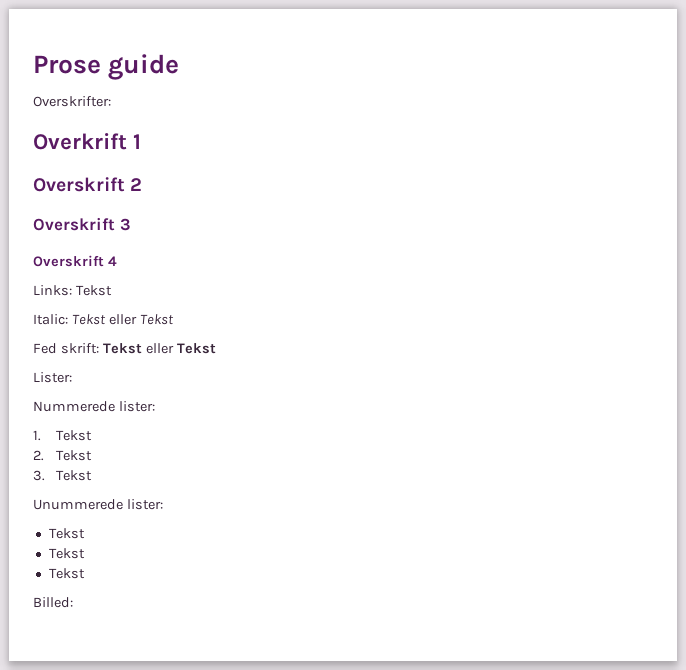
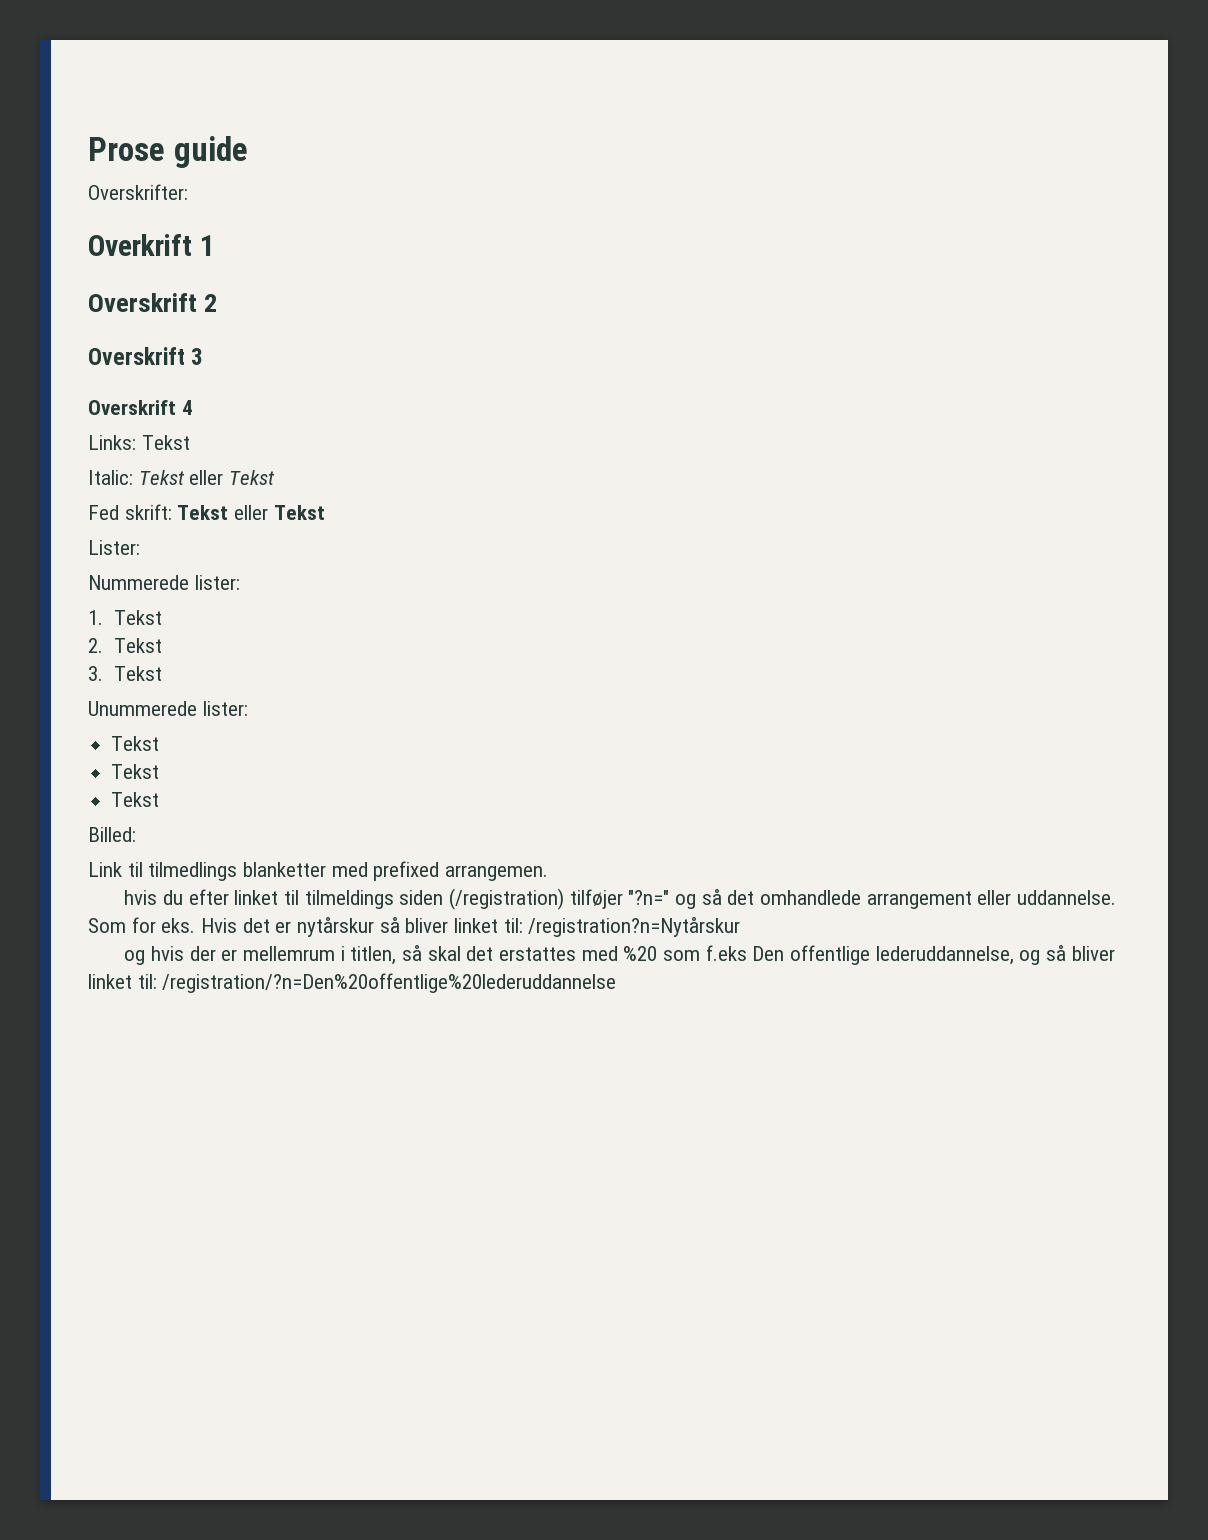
(73, 602) none -> [88,861,549,881] [124,888,1116,910] [88,917,741,937] [124,945,1115,965] [88,973,617,993] // Link til tilmedlings blanketter med prefixed arrangemen. // hvis du efter linket til tilmeldings siden (/registration) tilføjer "?n=" og så det omhandlede arrangement eller uddannelse. Som for eks. Hvis det er nytårskur så bliver linket til: /registration?n=Nytårskur // og hvis der er mellemrum i titlen, så skal det erstattes med %20 som f.eks Den offentlige lederuddannelse, og så bliver linket til: /registration/?n=Den%20offentlige%20lederuddannelse

